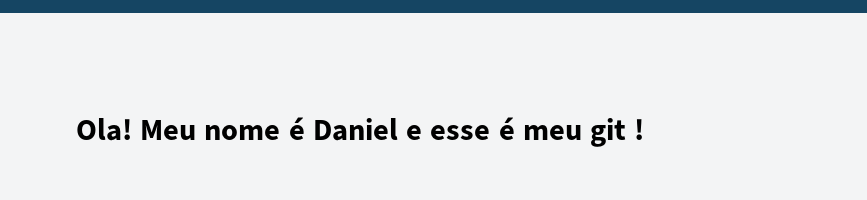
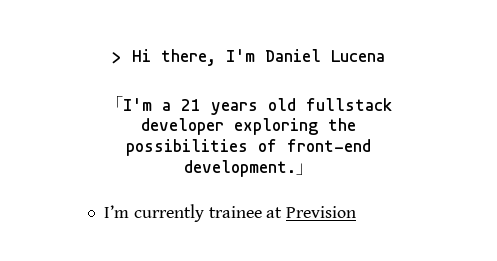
[76,117,645,147] Ola! Meu nome é Daniel e esse é meu git ! -> [112,49,385,66] [105,96,392,115] [141,118,356,135] [126,139,371,156] [184,160,313,177] [103,204,357,222] > Hi there, I'm Daniel Lucena // 「I'm a 21 years old fullstack developer exploring the possibilities of front-end development.」 // I’m currently trainee at Prevision

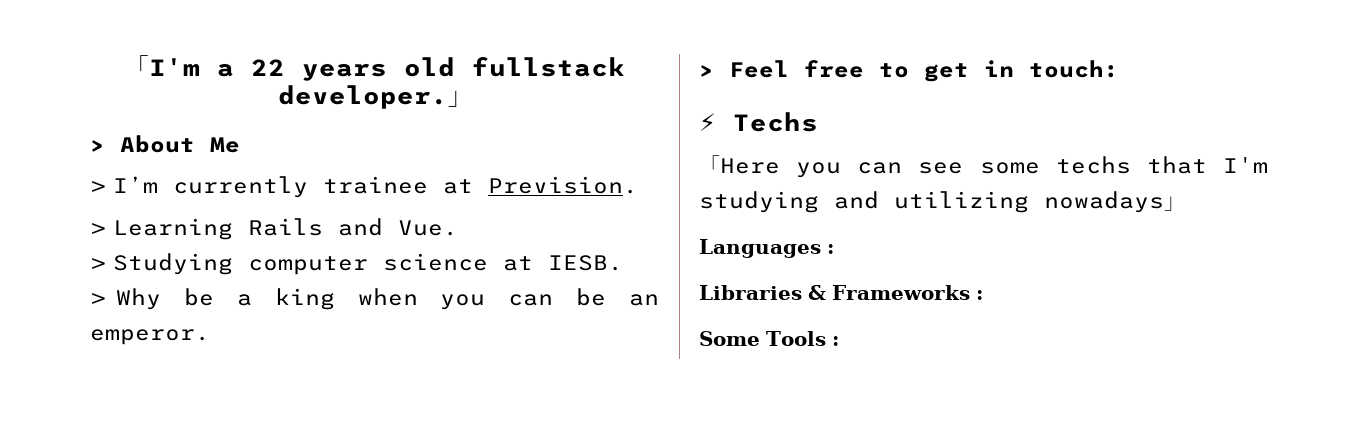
[112,49,385,66] > Hi there, I'm Daniel Lucena // -> (124, 65) none
[180,99,201,111] 21 -> [250,59,285,76] 22
[141,118,356,135] [126,139,371,156] [184,160,313,177] [103,204,357,222] developer exploring the possibilities of front-end development.」 // I’m currently trainee at Prevision -> [277,85,472,109] [90,135,240,153] [90,176,638,198] [90,218,458,240] [90,253,623,275] [90,288,659,310] [90,329,210,345] [699,60,1119,82] [699,112,818,132] [699,155,1268,178] [699,191,1185,213] [699,239,834,258] [699,285,983,300] [699,331,839,346] developer.」 // > About Me // > I’m currently trainee at Prevision. // > Learning Rails and Vue. // > Studying computer science at IESB. // > Why be a king when you can be an emperor. // > Feel free to get in touch: // ⚡ Techs // 「Here you can see some techs that I'm studying and utilizing nowadays」 // Languages : // Libraries & Frameworks : // Some Tools :

